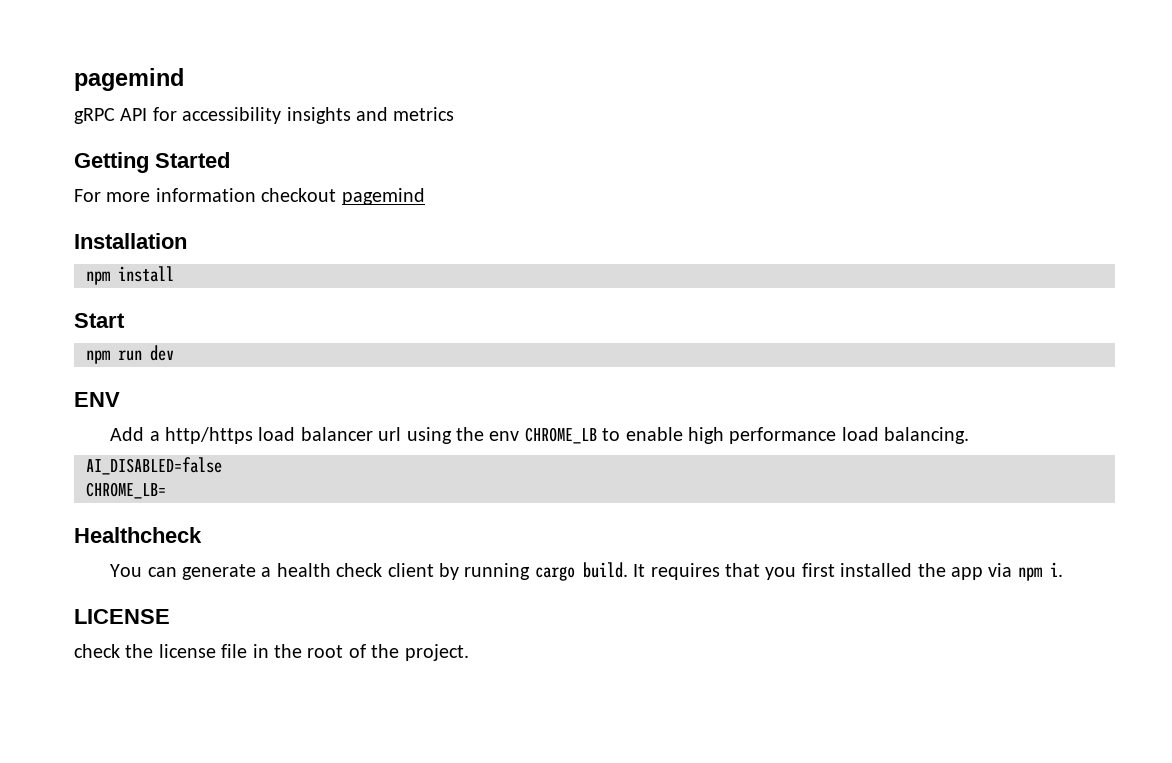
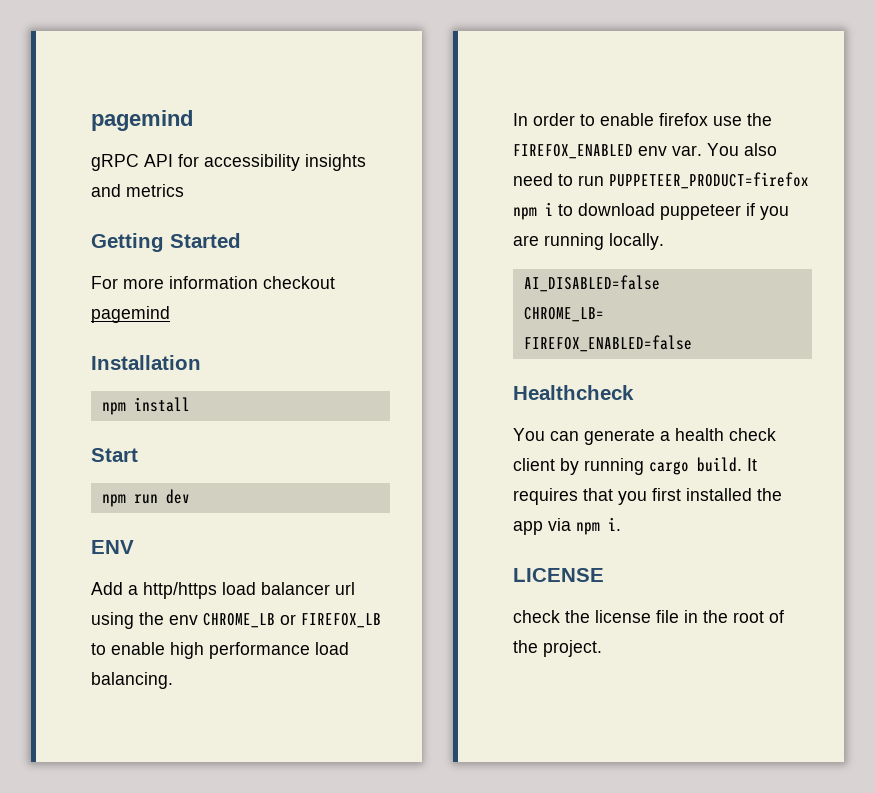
(597, 435) none -> [280,613,381,628] or FIREFOX_LB
(970, 435) none -> [513,113,772,126] [513,143,777,159] [513,172,809,189] [513,202,789,220] [513,233,664,250] // In order to enable firefox use the FIREFOX_ENABLED env var. You also need to run PUPPETEER_PRODUCT=firefox npm i to download puppeteer if you are running locally.
(166, 490) none -> [523,335,692,352] // FIREFOX_ENABLED=false

